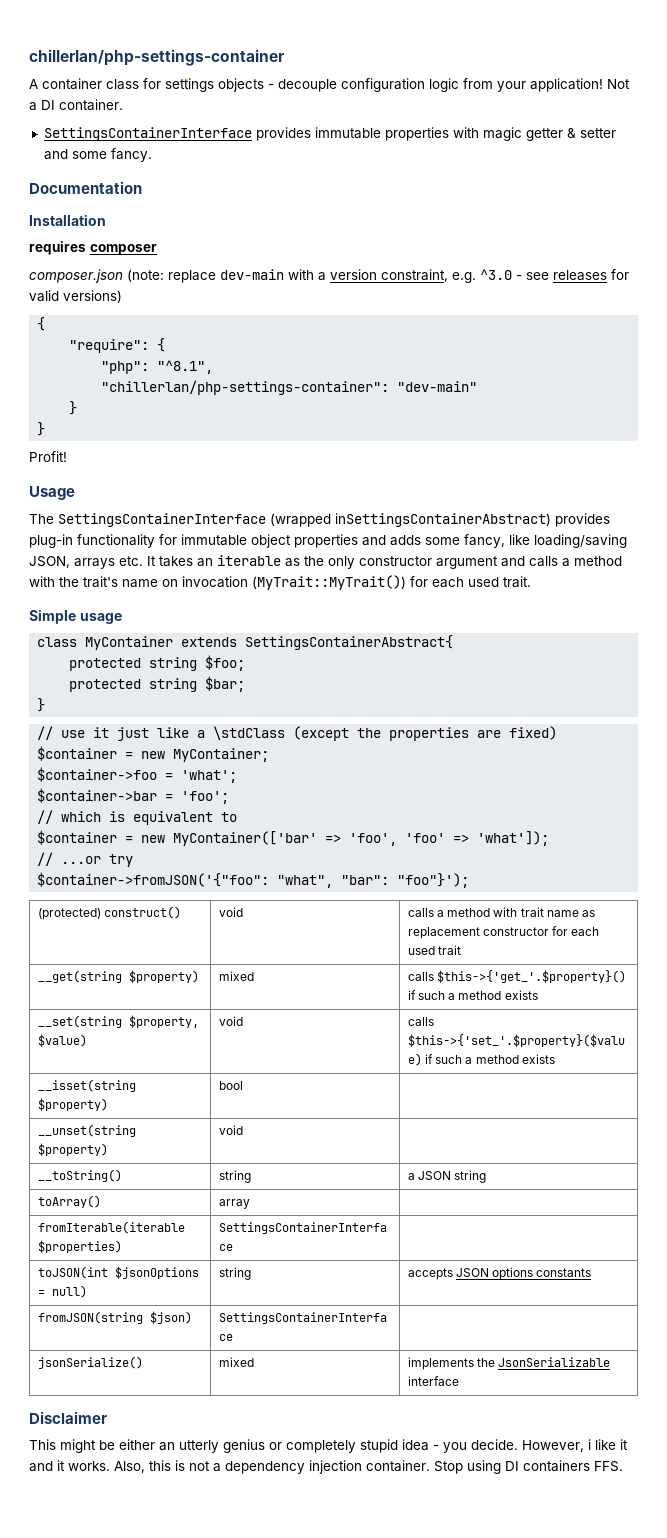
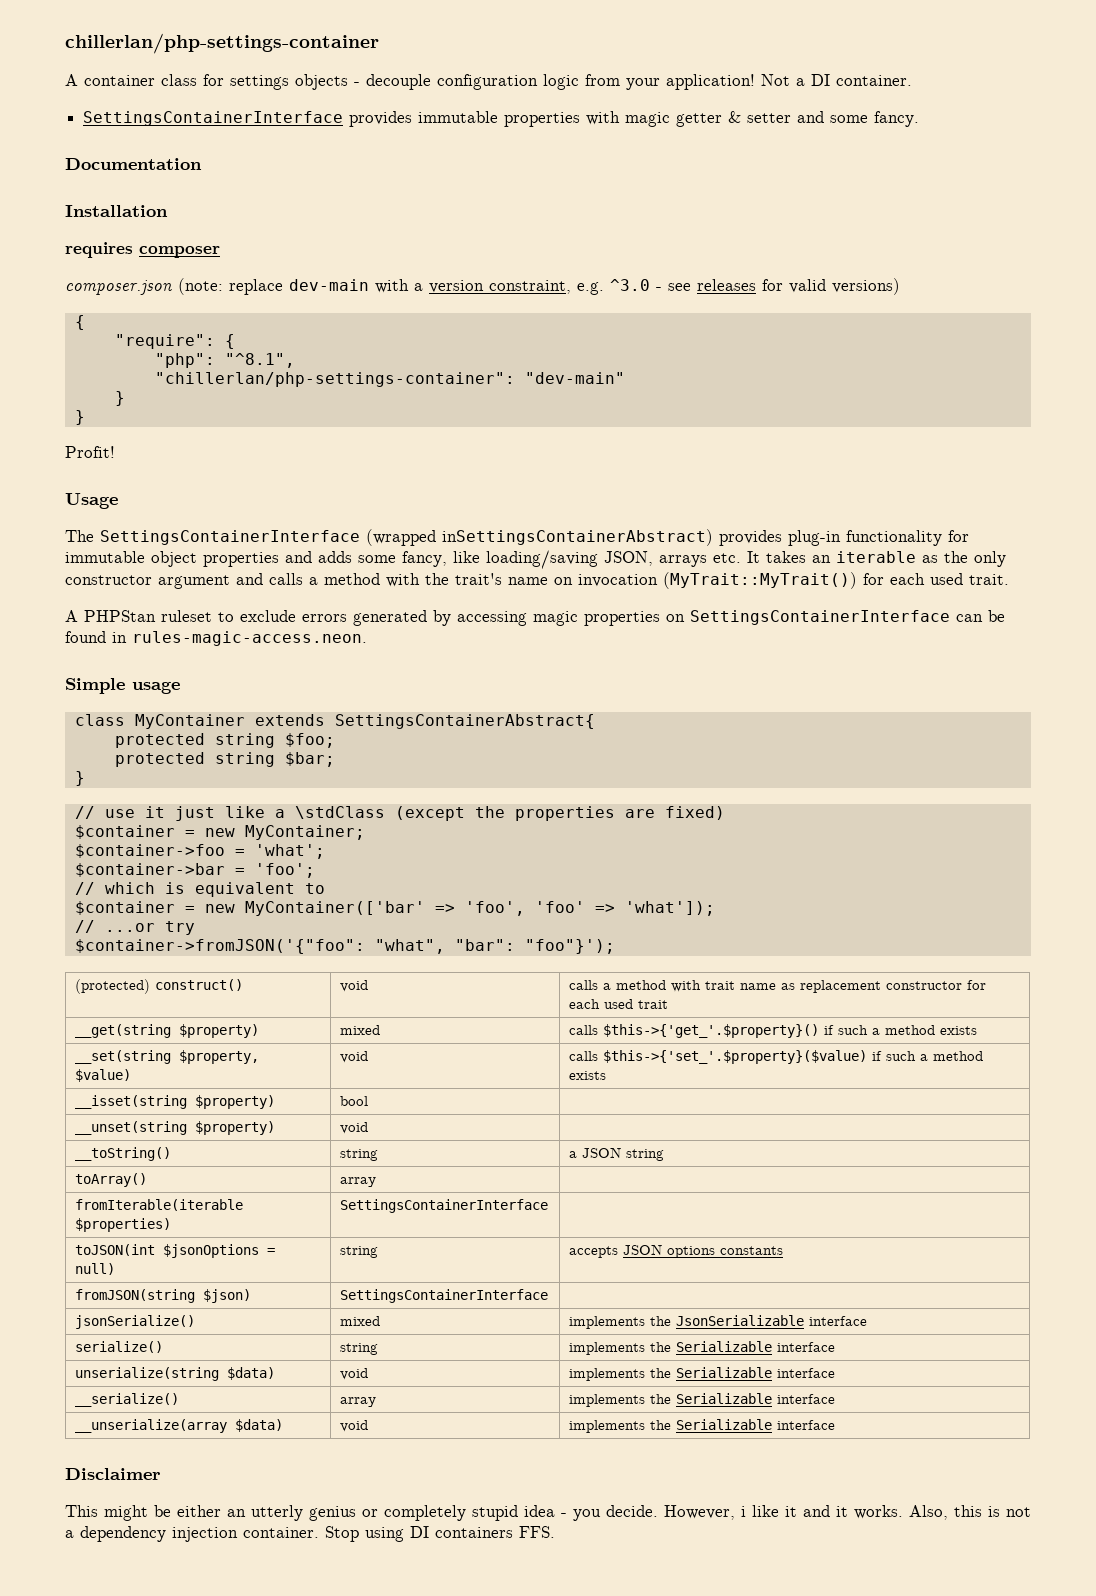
(531, 582) none -> [65,610,1005,626] [65,631,367,646] // A PHPStan ruleset to exclude errors generated by accessing magic properties on SettingsContainerInterface can be found in rules-magic-access.neon.
(459, 1381) none -> [74,1341,163,1353] [339,1343,378,1355] [568,1341,835,1355] [74,1367,275,1381] [339,1368,368,1380] [568,1367,835,1381] [74,1393,179,1407] [339,1397,376,1407] [568,1393,835,1407] [74,1419,283,1433] [339,1420,368,1432] [568,1419,835,1433] // serialize() | string | implements the Serializable interface // unserialize(string $data) | void | implements the Serializable interface // __serialize() | array | implements the Serializable interface // __unserialize(array $data) | void | implements the Serializable interface

